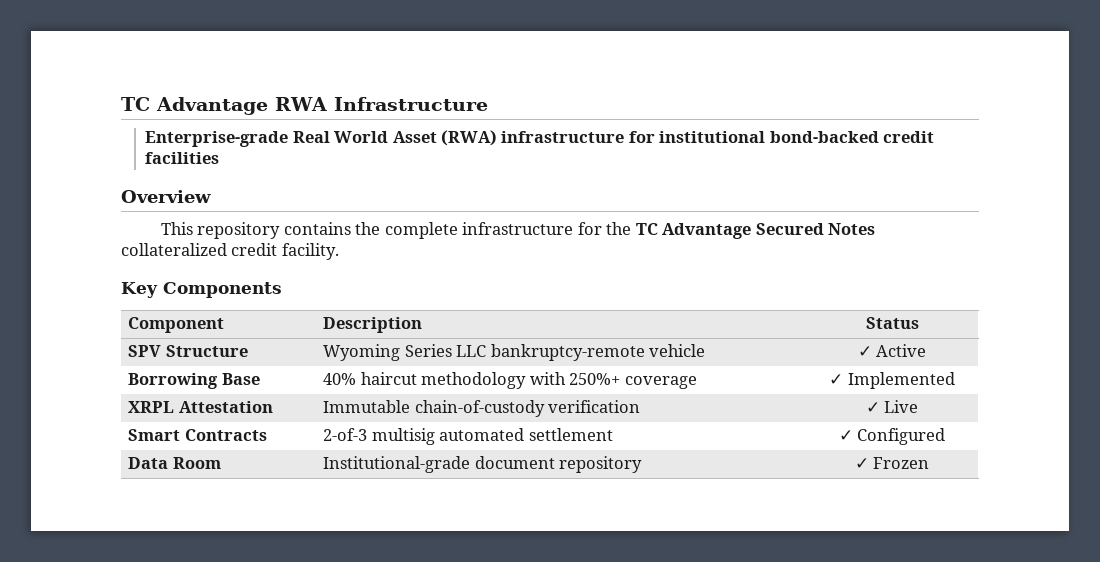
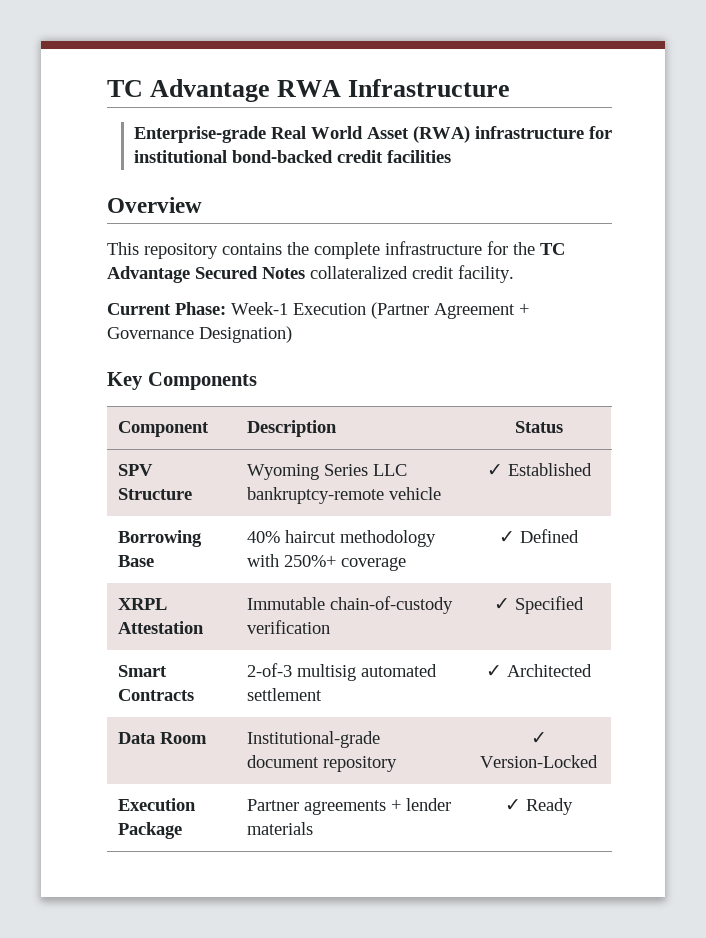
(339, 251) none -> [107,302,529,319] [107,326,292,343] // Current Phase: Week-1 Execution (Partner Agreement + Governance Designation)
[876,344,927,357] Active -> [507,463,592,476] Established
[847,372,955,389] Implemented -> [520,529,579,543] Defined
[884,400,919,413] Live -> [515,596,584,614] Specified
[857,428,946,445] Configured -> [507,664,592,677] Architected
[873,457,930,469] Frozen -> [480,755,598,768] [117,798,196,811] [117,822,182,839] [246,798,451,815] [246,822,313,835] [505,798,573,815] Version-Locked // Execution Package | Partner agreements + lender materials | ✓ Ready

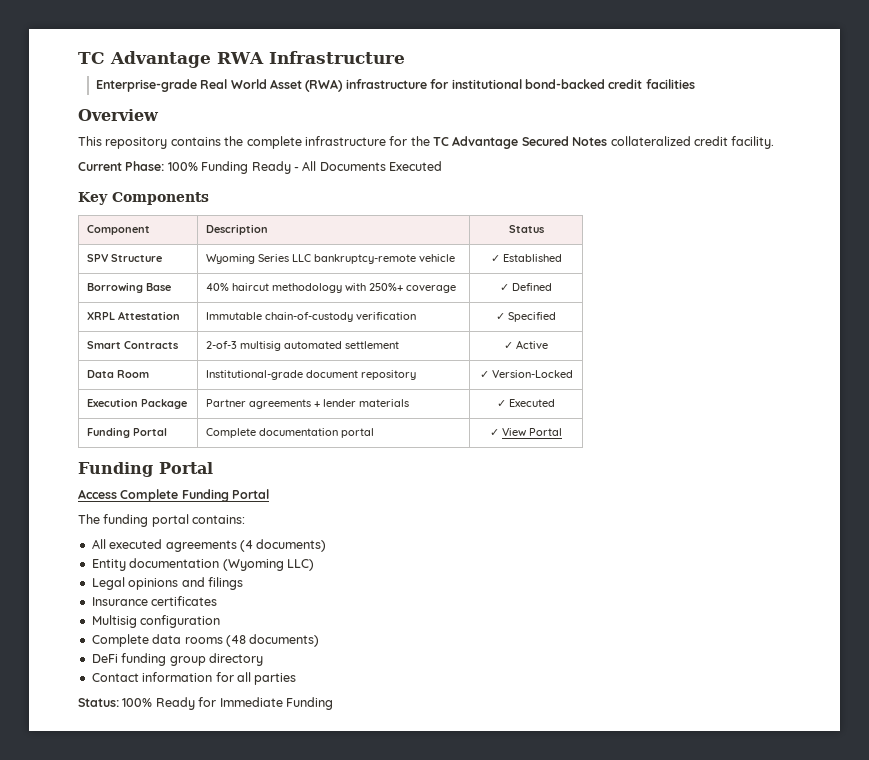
[231,302,529,319] [107,326,292,343] Week-1 Execution (Partner Agreement + Governance Designation) -> [167,161,442,174] 100% Funding Ready - All Documents Executed
[507,664,592,677] Architected -> [516,340,548,349] Active
[526,798,573,815] Ready -> [509,399,555,407] [86,427,167,438] [205,428,374,438] [490,428,562,436] [78,462,213,477] [78,489,270,502] [78,514,246,527] [91,539,327,552] [91,558,314,571] [91,577,243,590] [91,596,218,606] [91,615,221,628] [91,634,320,647] [91,653,263,666] [91,672,297,685] [78,697,333,710] Executed // Funding Portal | Complete documentation portal | ✓ View Portal // Funding Portal // Access Complete Funding Portal // The funding portal contains: // All executed agreements (4 documents) // Entity documentation (Wyoming LLC) // Legal opinions and filings // Insurance certificates // Multisig configuration // Complete data rooms (48 documents) // DeFi funding group directory // Contact information for all parties // Status: 100% Ready for Immediate Funding

